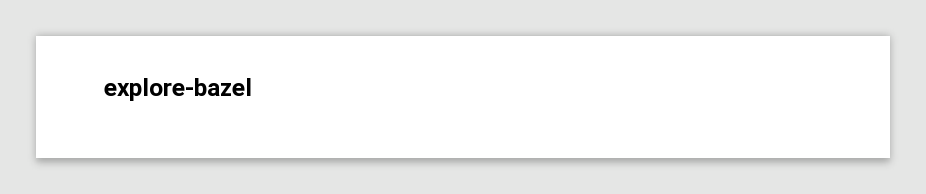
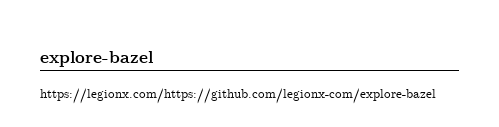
(252, 89) none -> [40,88,436,104] // https://legionx.com/https://github.com/legionx-com/explore-bazel

